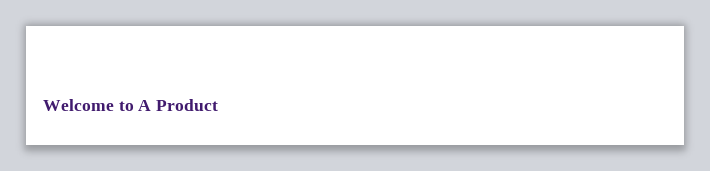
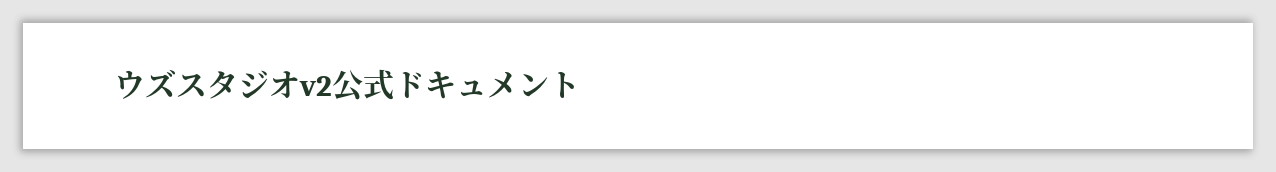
[43,99,219,111] Welcome to A Product -> [114,69,580,103] ウズスタジオv2公式ドキュメント

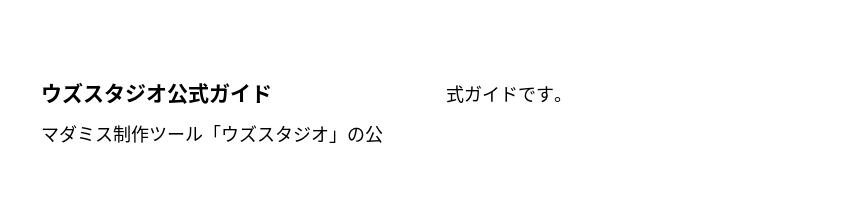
[114,69,580,103] ウズスタジオv2公式ドキュメント -> [41,82,272,104] [41,125,383,143] [446,85,572,103] ウズスタジオ公式ガイド // マダミス制作ツール「ウズスタジオ」の公式ガイドです。

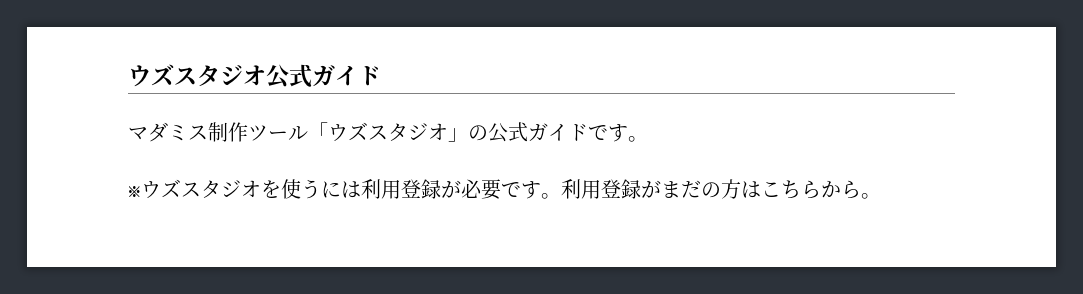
(572, 99) none -> [128,179,881,200] // ※ウズスタジオを使うには利用登録が必要です。利用登録がまだの方はこちらから。

